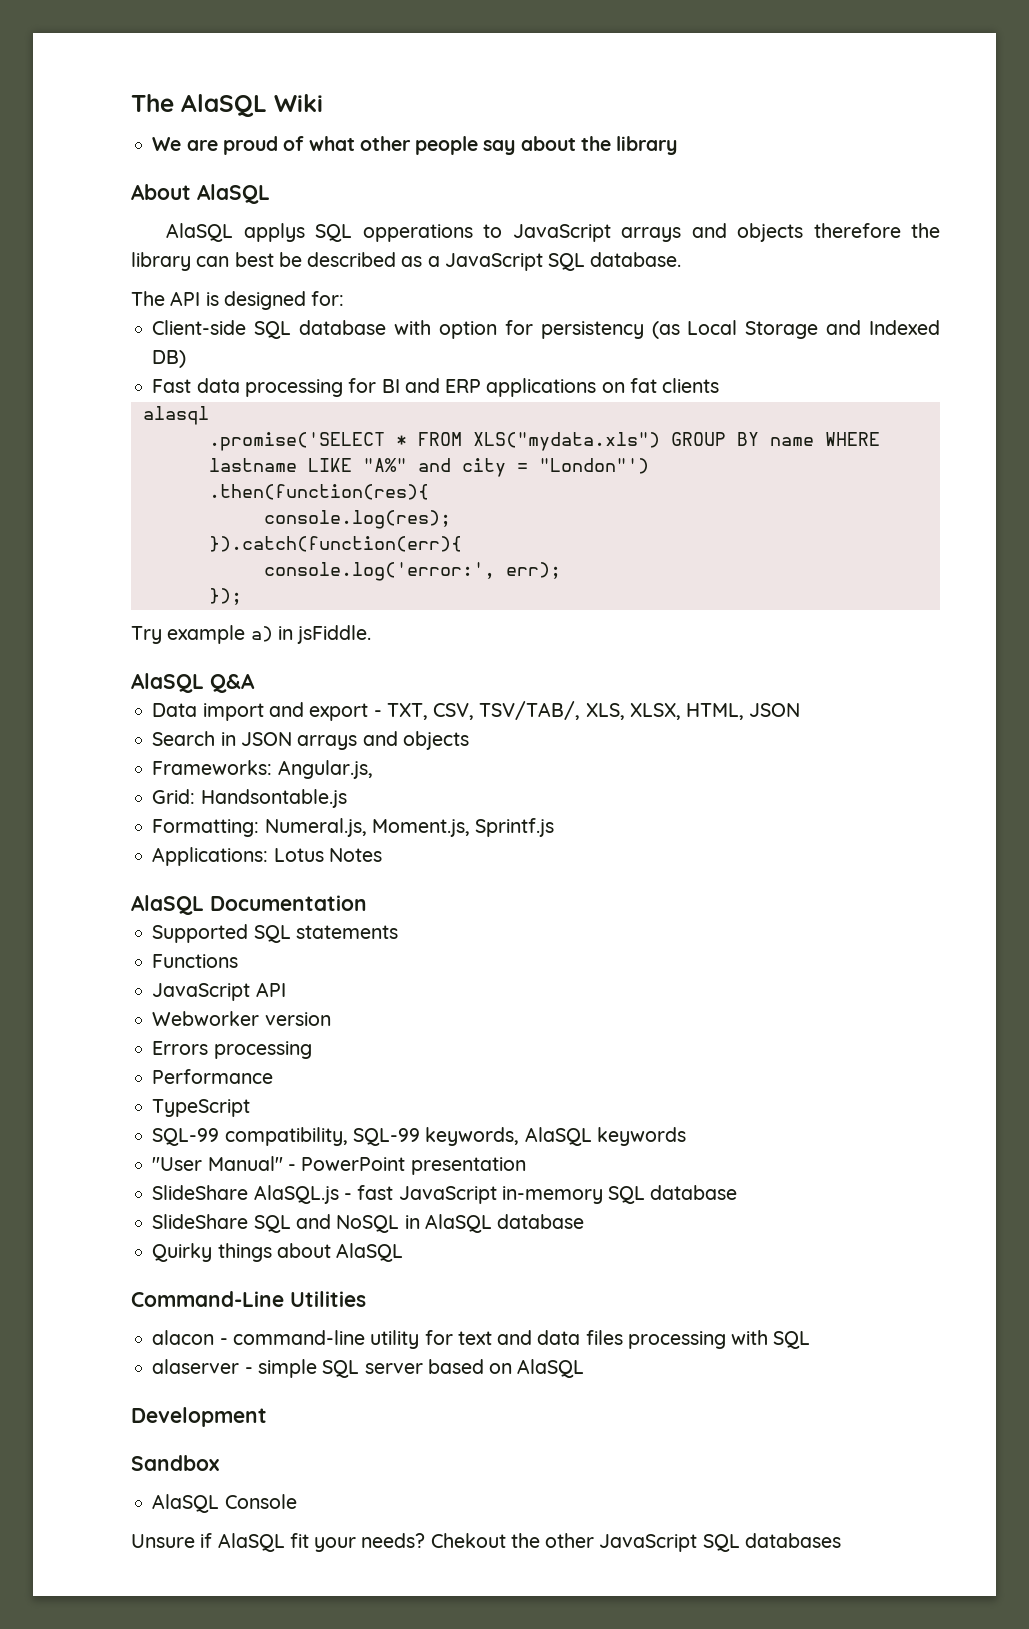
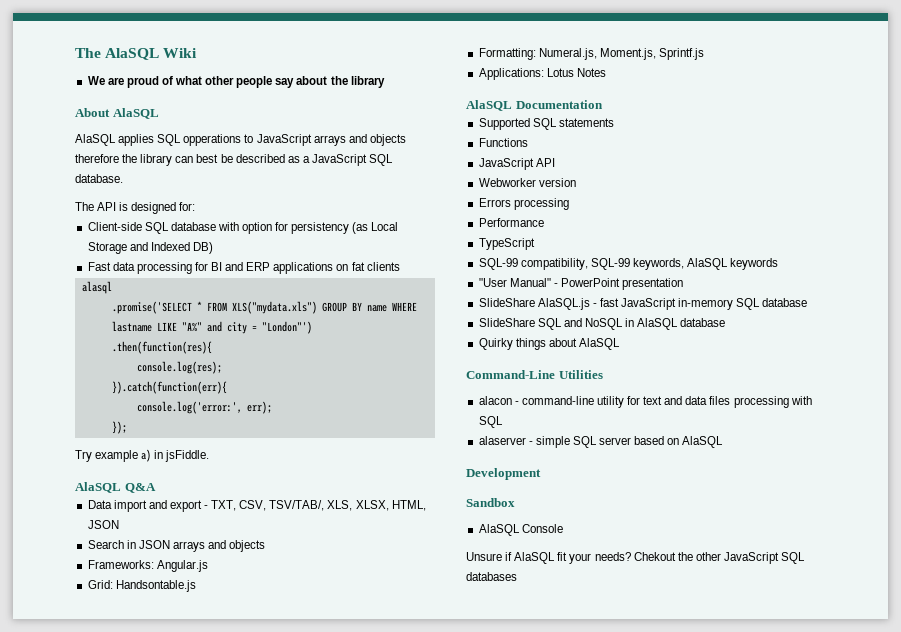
[243,223,305,242] applys -> [118,134,155,146] applies
[277,760,373,779] Angular.js, -> [156,560,208,572] Angular.js

